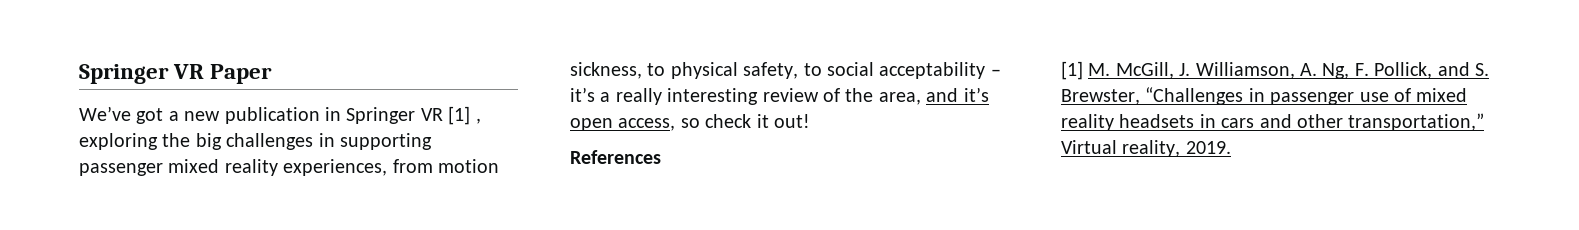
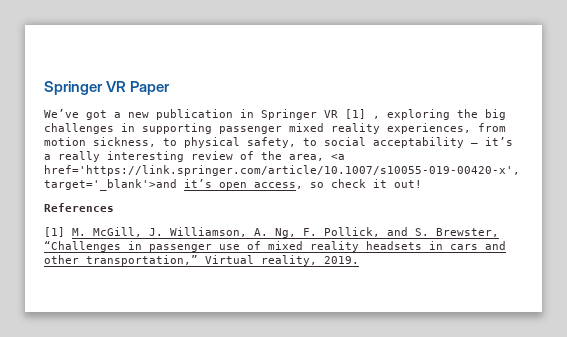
[926,88,959,102] and -> [331,154,345,160] [44,165,520,176] [44,179,177,191] <a href='https://link.springer.com/article/10.1007/s10055-019-00420-x', target='_blank'>and

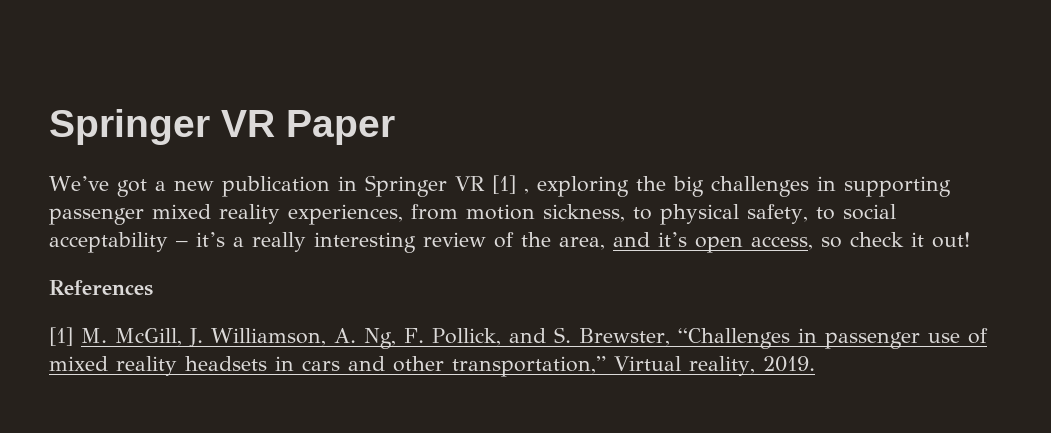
[331,154,345,160] [44,165,520,176] [44,179,177,191] <a href='https://link.springer.com/article/10.1007/s10055-019-00420-x', target='_blank'>and -> [613,232,650,247] and

